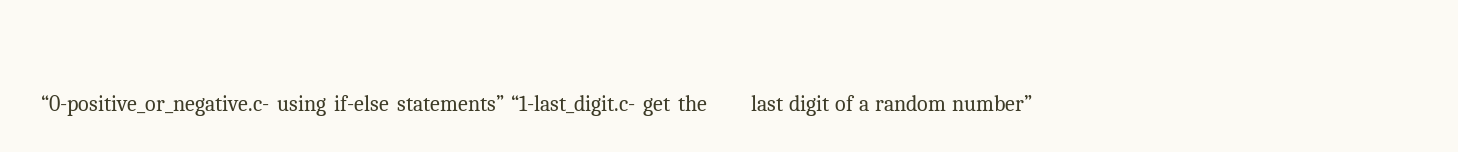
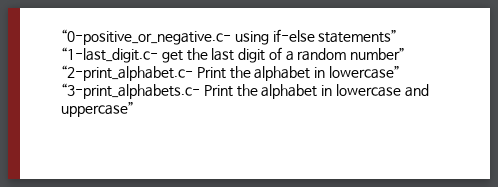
(1032, 103) none -> [61,65,400,81] [61,83,429,99] [61,101,134,117] “2-print_alphabet.c- Print the alphabet in lowercase” “3-print_alphabets.c- Print the alphabet in lowercase and uppercase”

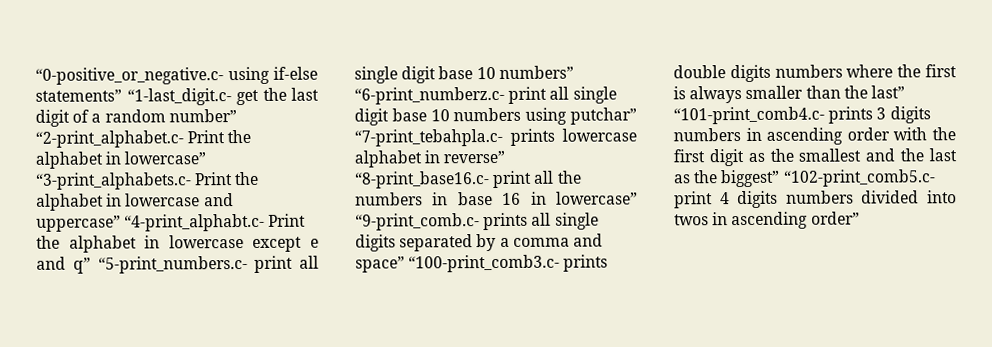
(134, 109) none -> [124,213,307,232] [36,235,319,253] [36,255,319,274] [354,65,574,84] [354,86,617,105] [354,107,637,126] [354,128,637,147] [354,150,506,168] [354,170,582,189] [355,191,638,206] [355,212,599,231] [355,233,603,252] [355,254,609,273] [673,64,957,83] [673,85,905,104] [673,106,931,125] [673,127,956,145] [673,148,957,167] [674,169,936,188] [674,190,957,209] [674,211,860,230] “4-print_alphabt.c- Print the alphabet in lowercase except e and q” “5-print_numbers.c- print all single digit base 10 numbers” “6-print_numberz.c- print all single digit base 10 numbers using putchar” “7-print_tebahpla.c- prints lowercase alphabet in reverse” “8-print_base16.c- print all the numbers in base 16 in lowercase” “9-print_comb.c- prints all single digits separated by a comma and space” “100-print_comb3.c- prints double digits numbers where the first is always smaller than the last” “101-print_comb4.c- prints 3 digits numbers in ascending order with the first digit as the smallest and the last as the biggest” “102-print_comb5.c- print 4 digits numbers divided into twos in ascending order”

